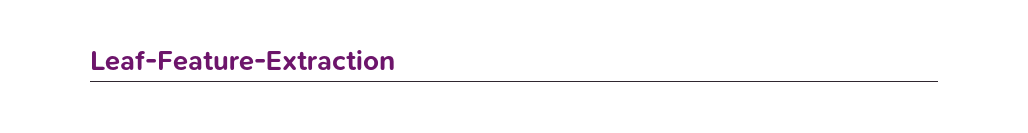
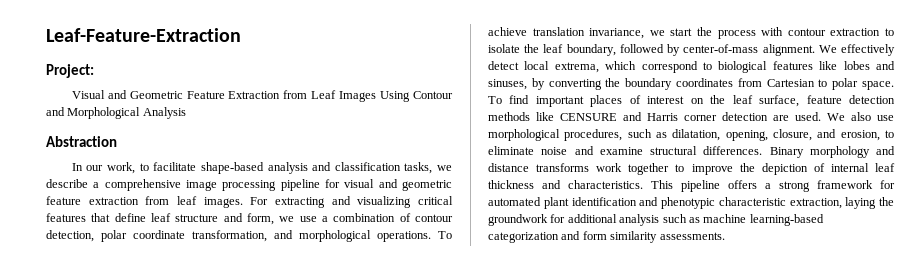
(395, 60) none -> [46,64,94,78] [71,90,454,102] [46,107,186,119] [46,136,117,147] [71,162,453,174] [46,179,452,191] [46,196,454,208] [46,213,453,225] [46,230,452,242] [488,27,894,39] [488,44,895,56] [488,61,895,73] [488,78,894,90] [488,95,895,107] [488,112,894,121] [488,129,894,141] [488,146,895,158] [488,163,895,175] [488,180,895,192] [488,197,894,209] [488,214,824,226] [488,231,725,243] // Project: // Visual and Geometric Feature Extraction from Leaf Images Using Contour and Morphological Analysis // Abstraction // In our work, to facilitate shape-based analysis and classification tasks, we describe a comprehensive image processing pipeline for visual and geometric feature extraction from leaf images. For extracting and visualizing critical features that define leaf structure and form, we use a combination of contour detection, polar coordinate transformation, and morphological operations. To achieve translation invariance, we start the process with contour extraction to isolate the leaf boundary, followed by center-of-mass alignment. We effectively detect local extrema, which correspond to biological features like lobes and sinuses, by converting the boundary coordinates from Cartesian to polar space. To find important places of interest on the leaf surface, feature detection methods like CENSURE and Harris corner detection are used. We also use morphological procedures, such as dilatation, opening, closure, and erosion, to eliminate noise and examine structural differences. Binary morphology and distance transforms work together to improve the depiction of internal leaf thickness and characteristics. This pipeline offers a strong framework for automated plant identification and phenotypic characteristic extraction, laying the groundwork for additional analysis such as machine learning-based categorization and form similarity assessments.

